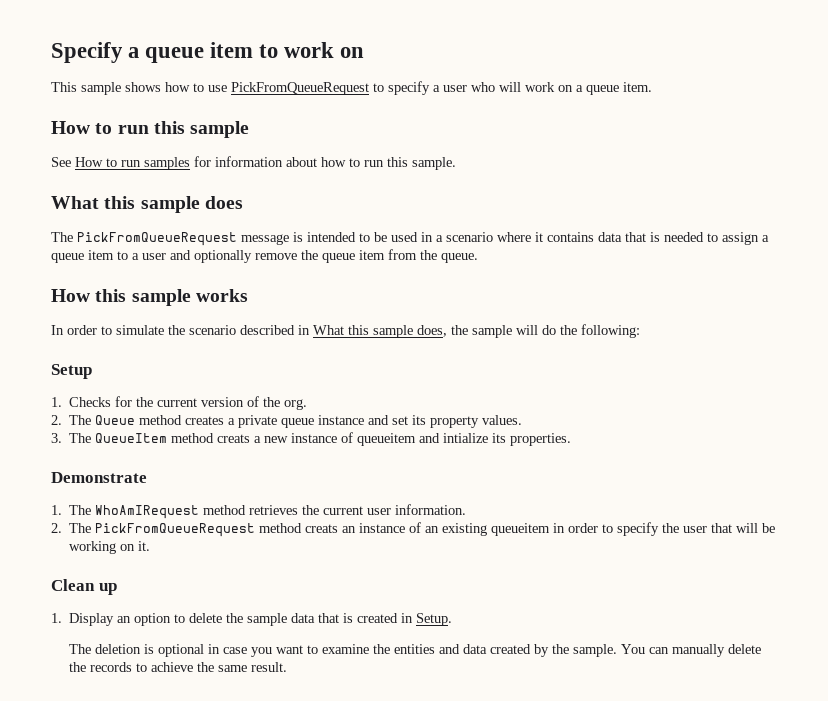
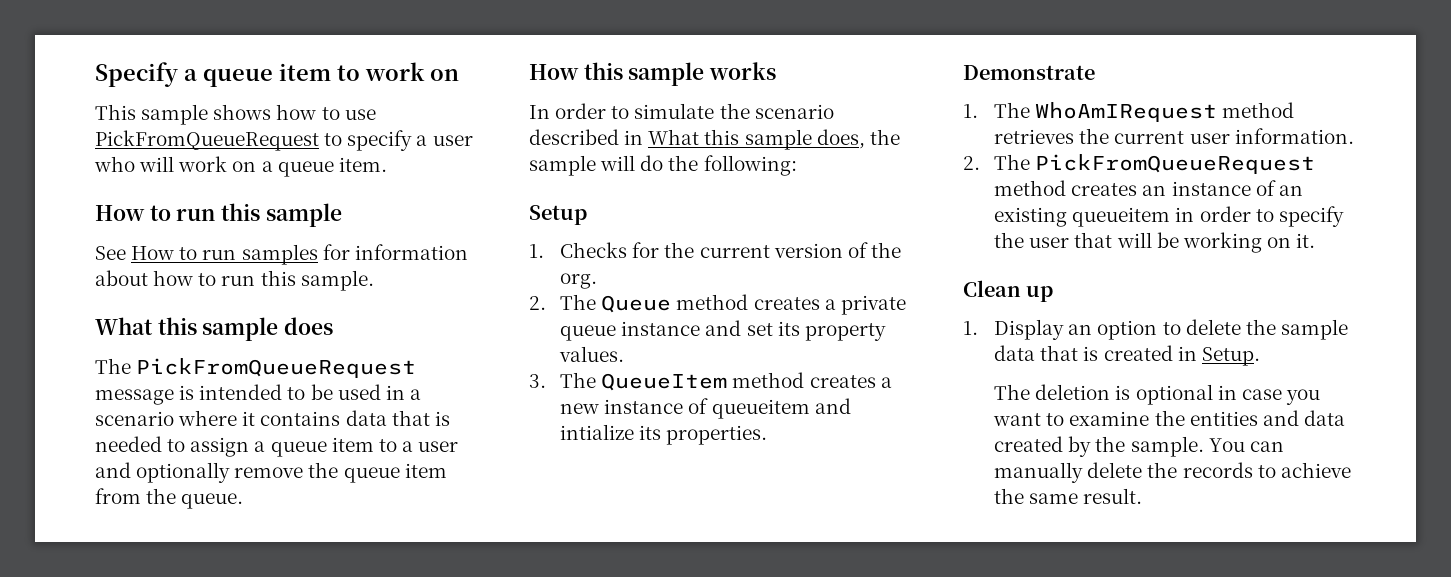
[217,434,251,443] creats -> [809,375,876,388] creates
[305,524,339,533] creats -> [1071,183,1138,196] creates

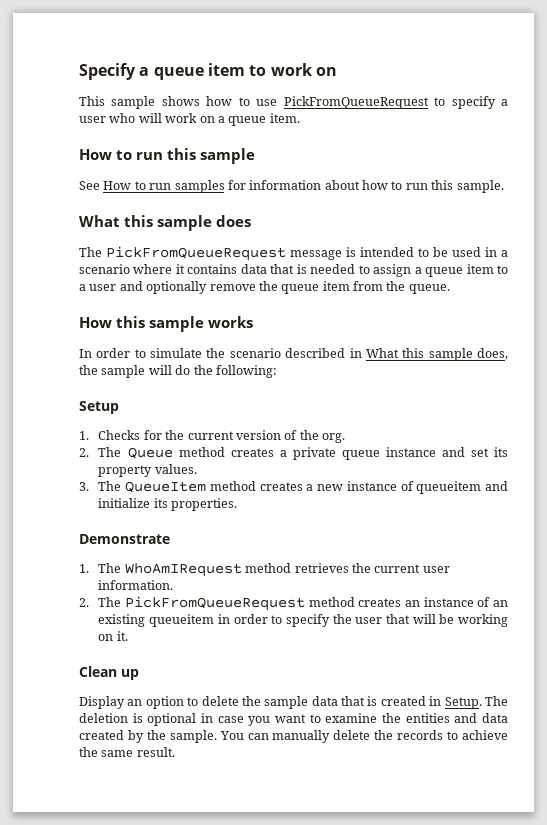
[560,424,635,440] intialize -> [98,498,151,508] initialize
[963,321,978,335] 1. -> (139, 674) none
(1260, 356) // -> (482, 703) none

